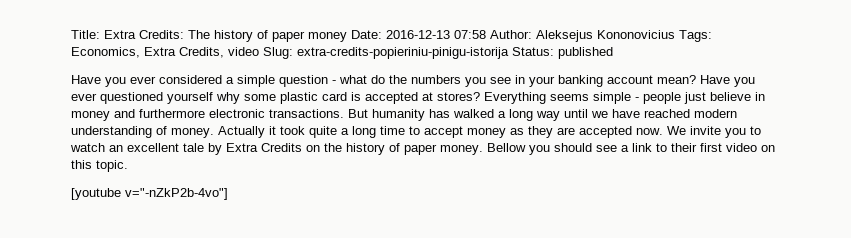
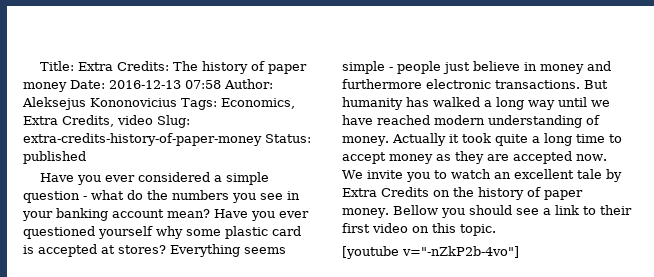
[297,47,509,59] extra-credits-popieriniu-pinigu-istorija -> [23,133,262,146] extra-credits-history-of-paper-money

